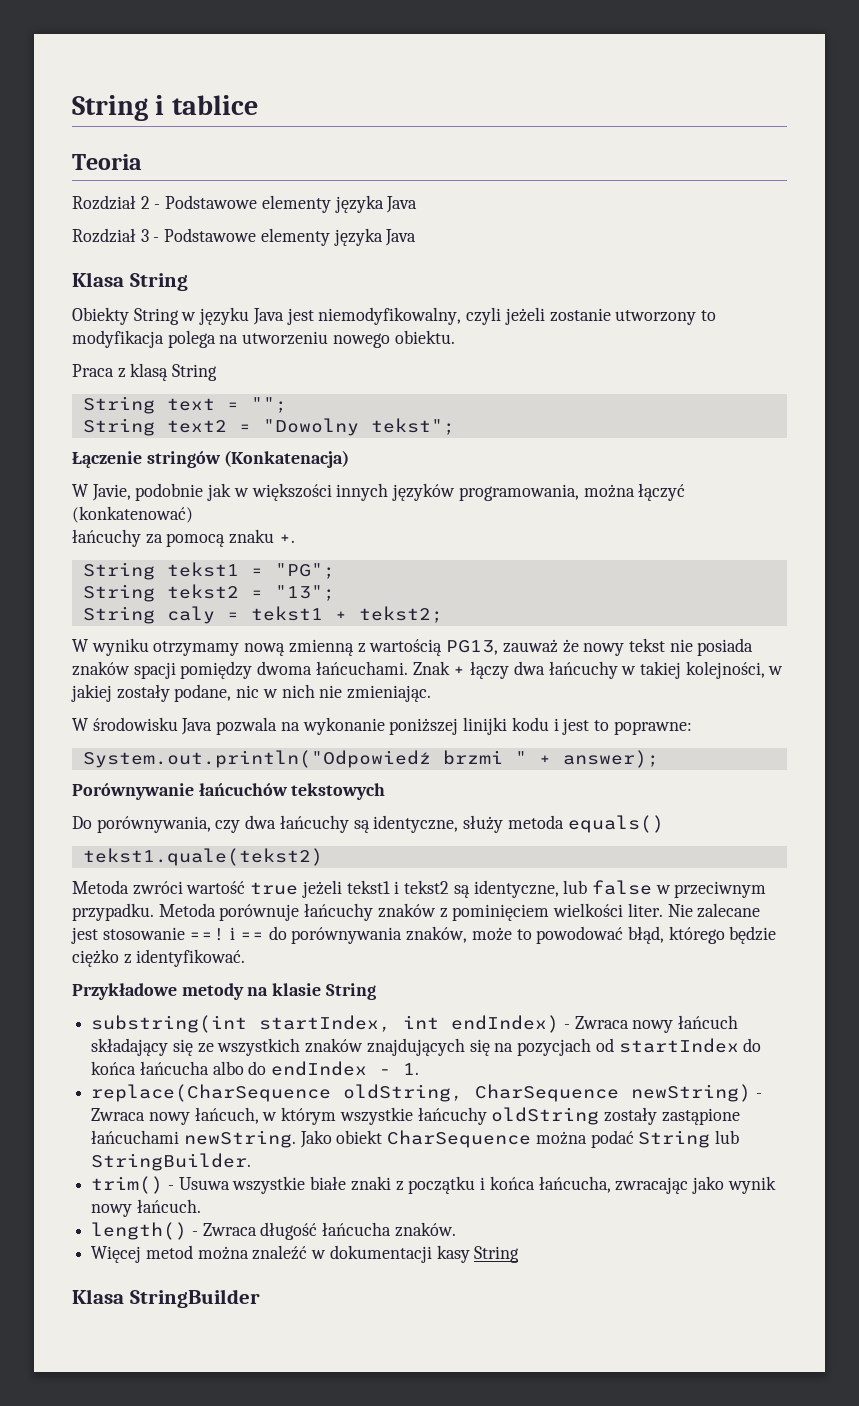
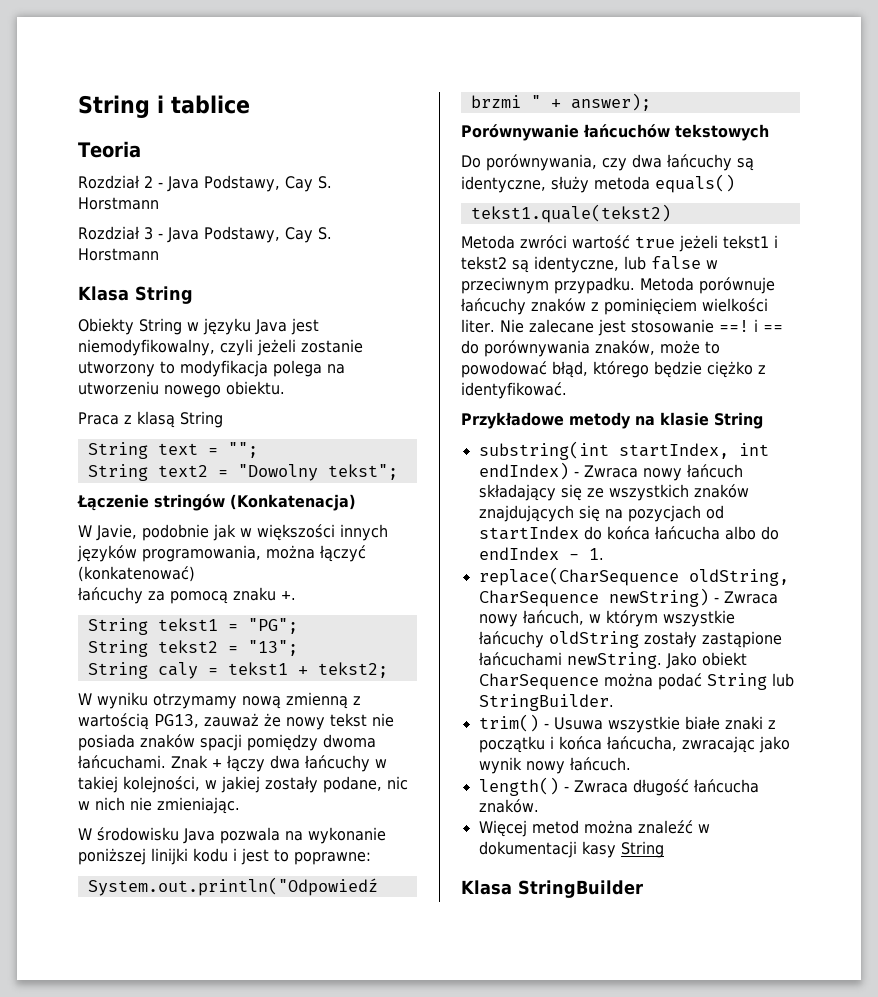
[165,195,418,213] [72,228,417,246] Podstawowe elementy języka Java // Rozdział 3 - Podstawowe elementy języka Java -> [167,175,332,192] [78,197,159,210] [78,226,332,243] [78,248,159,261] Java Podstawy, Cay S. Horstmann // Rozdział 3 - Java Podstawy, Cay S. Horstmann

